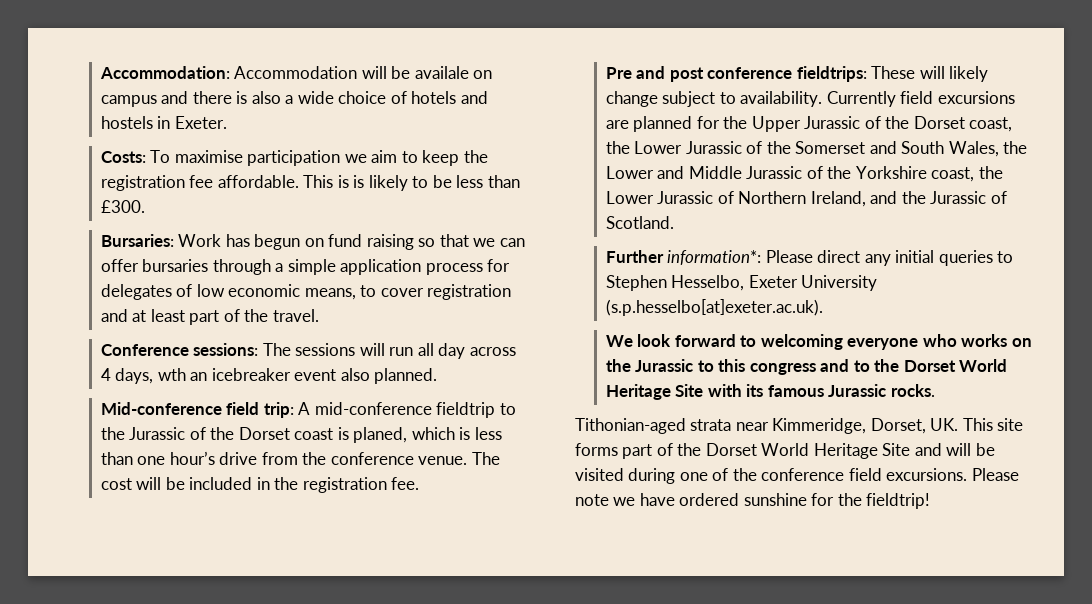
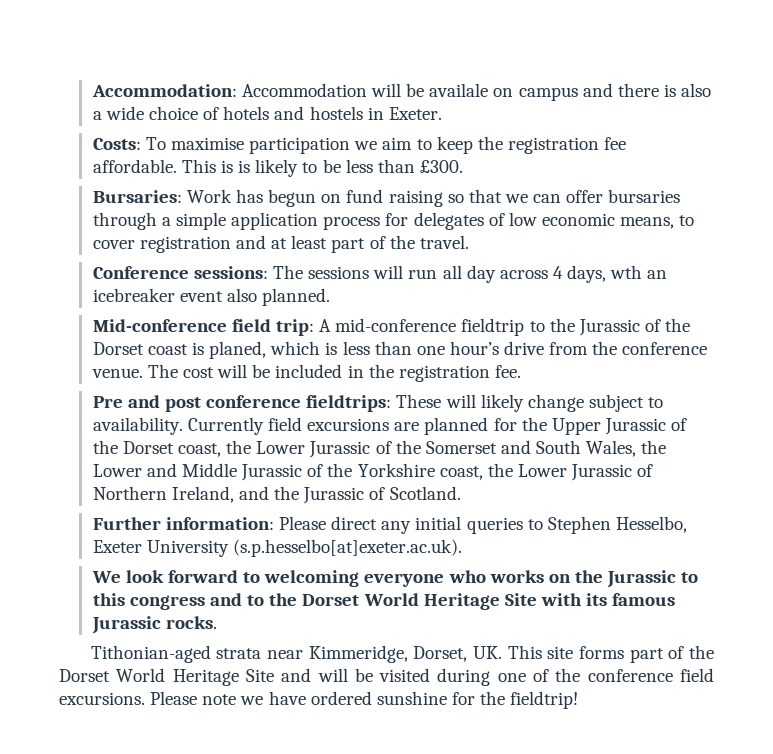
[667,250,762,265] information*: -> [165,517,274,530] information:

